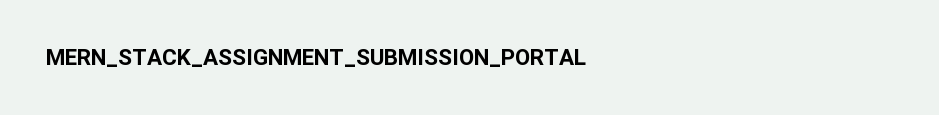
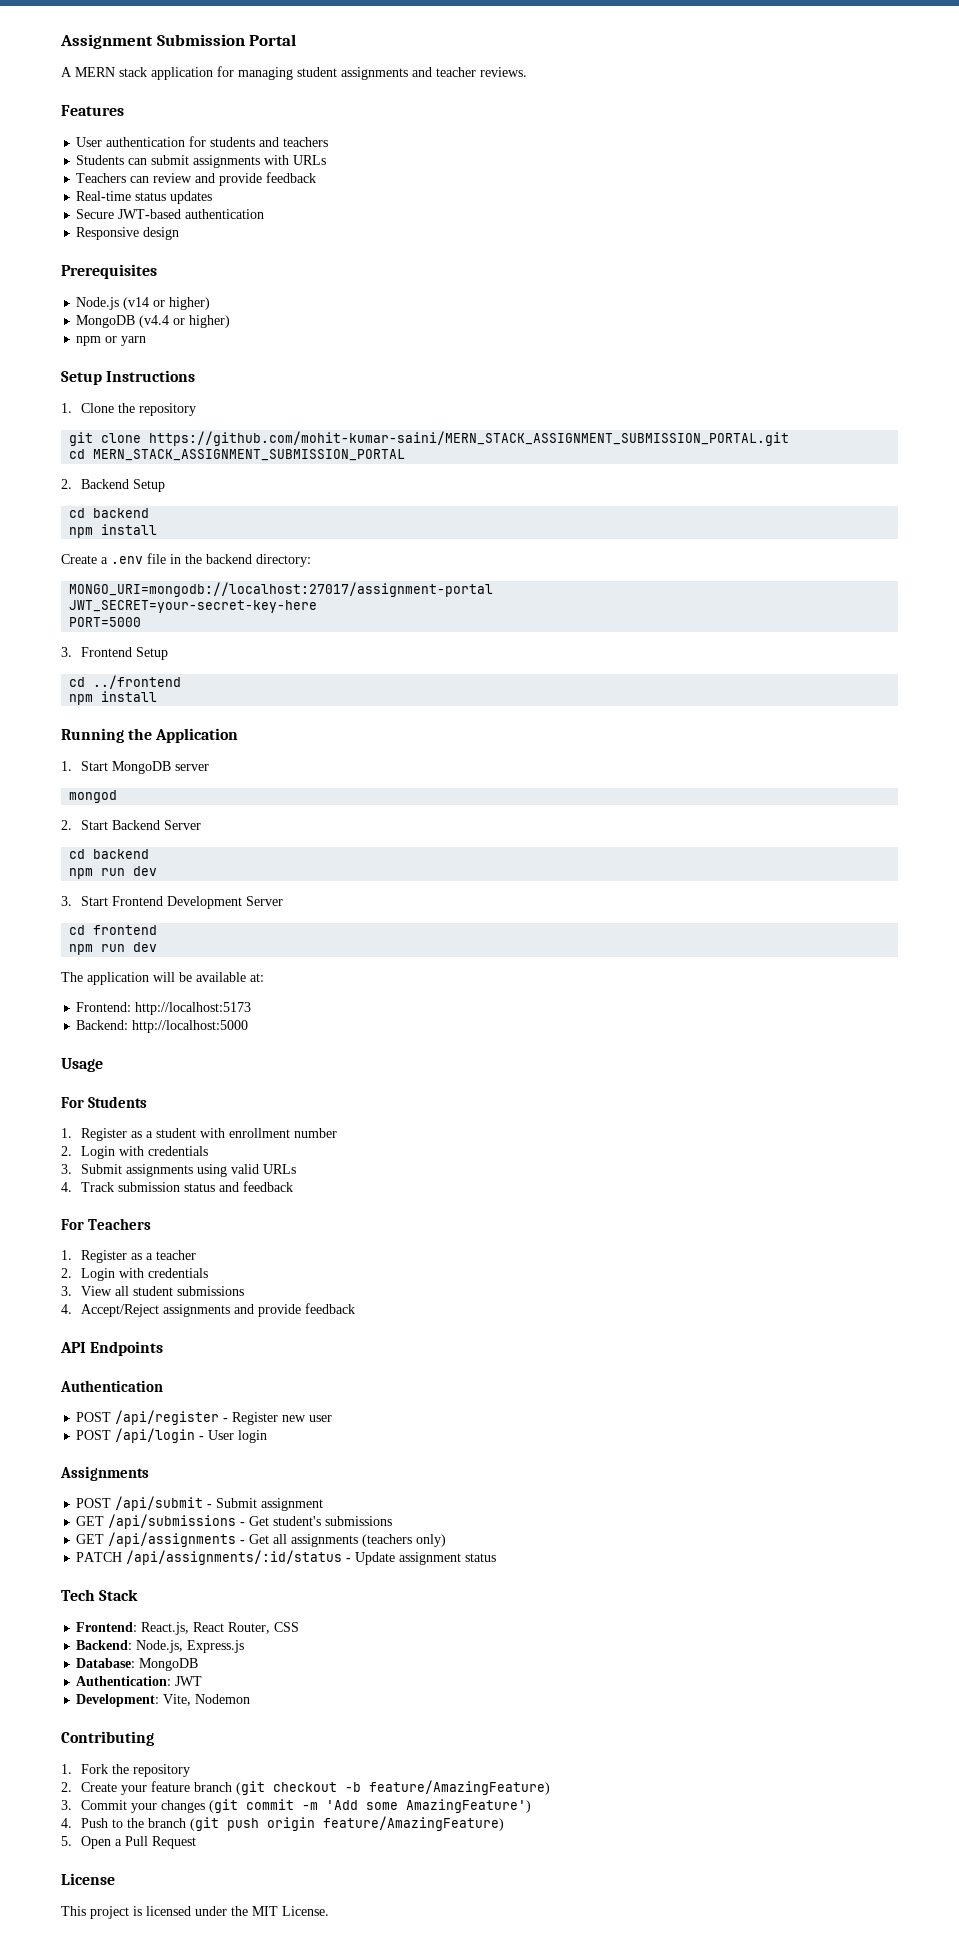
[46,49,586,67] MERN_STACK_ASSIGNMENT_SUBMISSION_PORTAL -> [60,34,297,49] [61,66,527,80] [61,105,124,116] [76,136,329,147] [76,155,327,168] [76,172,317,186] [76,191,213,204] [76,209,265,219] [76,227,180,240] [61,264,157,279] [76,297,211,310] [76,315,231,328] [76,336,147,346] [61,370,196,385] [61,403,196,416] [69,431,790,446] [69,449,406,461] [61,479,165,492] [69,508,150,518] [69,524,158,538] [61,553,311,567] [69,582,494,597] [69,600,318,613] [69,617,142,627] [61,647,168,660] [69,675,182,689] [69,691,158,705] [61,728,239,743] [61,761,209,774] [69,790,118,803] [61,820,201,830] [69,849,150,859] [69,866,158,879] [61,896,283,909] [69,925,158,935] [69,942,158,955] [61,972,264,985] [76,1002,252,1015] [76,1020,249,1033] [61,1058,103,1072] [61,1096,147,1108] [61,1128,337,1141] [61,1146,208,1159] [61,1164,296,1177] [61,1181,293,1192] [61,1218,151,1230] [61,1250,196,1263] [61,1268,208,1281] [61,1286,244,1296] [61,1303,355,1317] [60,1341,164,1356] [60,1380,163,1392] [76,1410,333,1425] [76,1428,268,1443] [60,1466,149,1481] [76,1496,324,1511] [76,1514,393,1529] [76,1532,447,1547] [76,1550,497,1565] [61,1589,139,1601] [76,1622,300,1635] [76,1640,245,1653] [76,1658,199,1671] [76,1676,203,1686] [76,1694,251,1707] [61,1731,154,1746] [61,1764,190,1777] [61,1780,550,1795] [61,1799,531,1813] [61,1816,504,1831] [61,1836,196,1849] [61,1873,115,1885] [61,1906,329,1919] Assignment Submission Portal // A MERN stack application for managing student assignments and teacher reviews. // Features // User authentication for students and teachers // Students can submit assignments with URLs // Teachers can review and provide feedback // Real-time status updates // Secure JWT-based authentication // Responsive design // Prerequisites // Node.js (v14 or higher) // MongoDB (v4.4 or higher) // npm or yarn // Setup Instructions // 1. Clone the repository // git clone https://github.com/mohit-kumar-saini/MERN_STACK_ASSIGNMENT_SUBMISSION_PORTAL.git // cd MERN_STACK_ASSIGNMENT_SUBMISSION_PORTAL // 2. Backend Setup // cd backend // npm install // Create a .env file in the backend directory: // MONGO_URI=mongodb://localhost:27017/assignment-portal // JWT_SECRET=your-secret-key-here // PORT=5000 // 3. Frontend Setup // cd ../frontend // npm install // Running the Application // 1. Start MongoDB server // mongod // 2. Start Backend Server // cd backend // npm run dev // 3. Start Frontend Development Server // cd frontend // npm run dev // The application will be available at: // Frontend: http://localhost:5173 // Backend: http://localhost:5000 // Usage // For Students // 1. Register as a student with enrollment number // 2. Login with credentials // 3. Submit assignments using valid URLs // 4. Track submission status and feedback // For Teachers // 1. Register as a teacher // 2. Login with credentials // 3. View all student submissions // 4. Accept/Reject assignments and provide feedback // API Endpoints // Authentication // POST /api/register - Register new user // POST /api/login - User login // Assignments // POST /api/submit - Submit assignment // GET /api/submissions - Get student's submissions // GET /api/assignments - Get all assignments (teachers only) // PATCH /api/assignments/:id/status - Update assignment status // Tech Stack // Frontend: React.js, React Router, CSS // Backend: Node.js, Express.js // Database: MongoDB // Authentication: JWT // Development: Vite, Nodemon // Contributing // 1. Fork the repository // 2. Create your feature branch (git checkout -b feature/AmazingFeature) // 3. Commit your changes (git commit -m 'Add some AmazingFeature') // 4. Push to the branch (git push origin feature/AmazingFeature) // 5. Open a Pull Request // License // This project is licensed under the MIT License.

